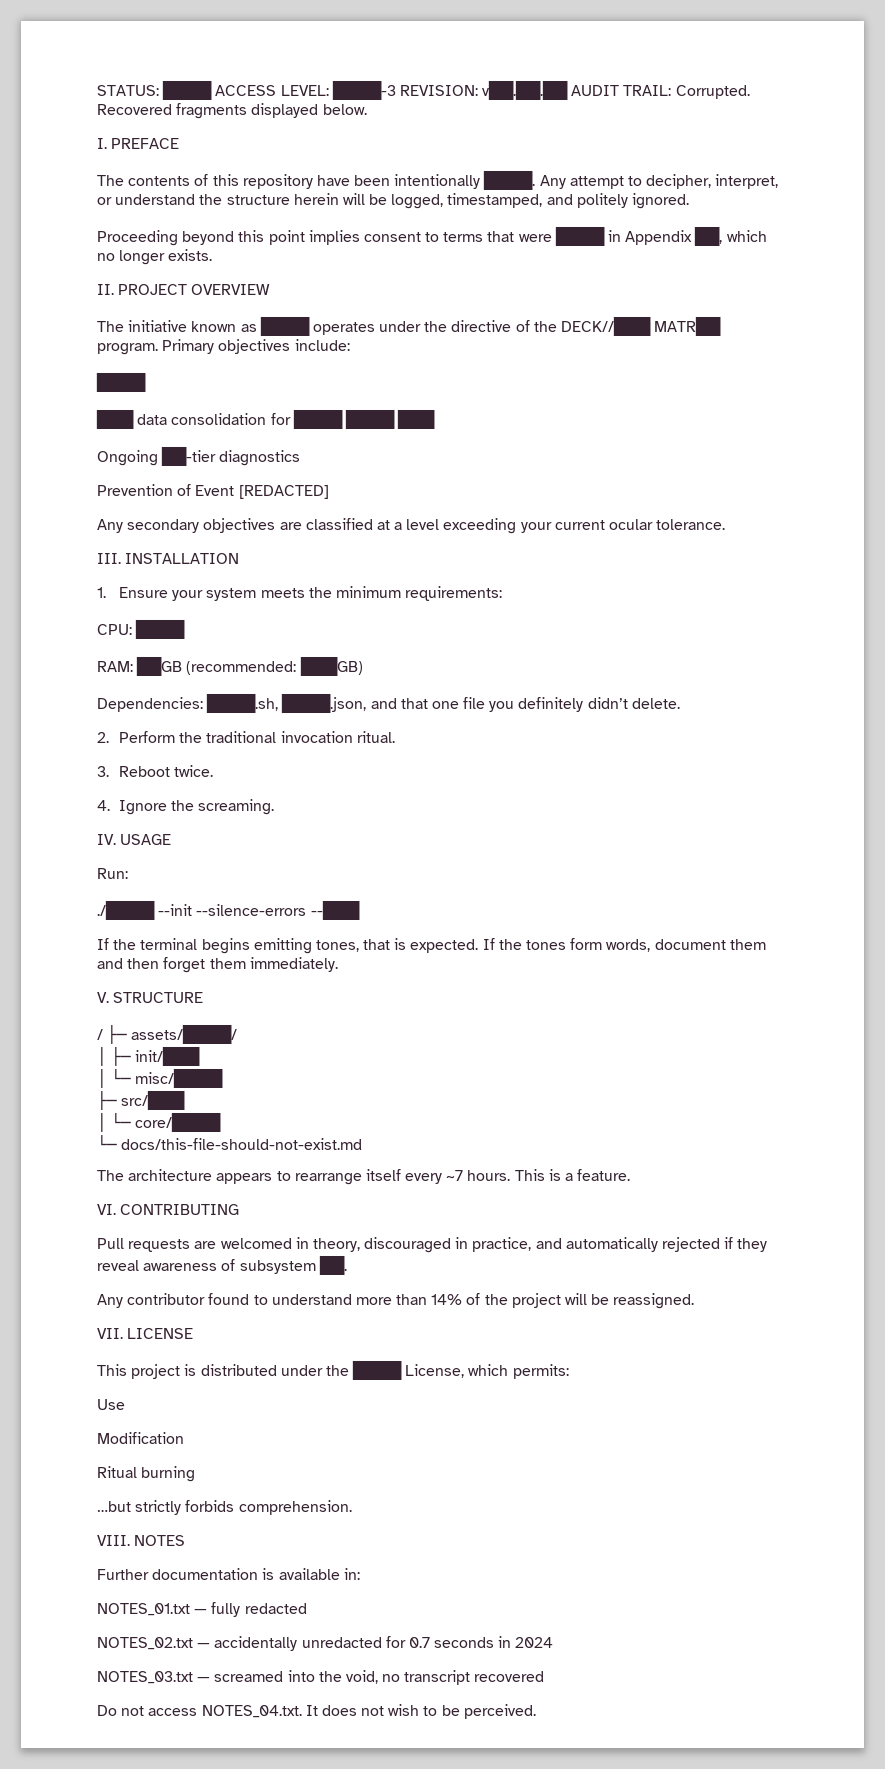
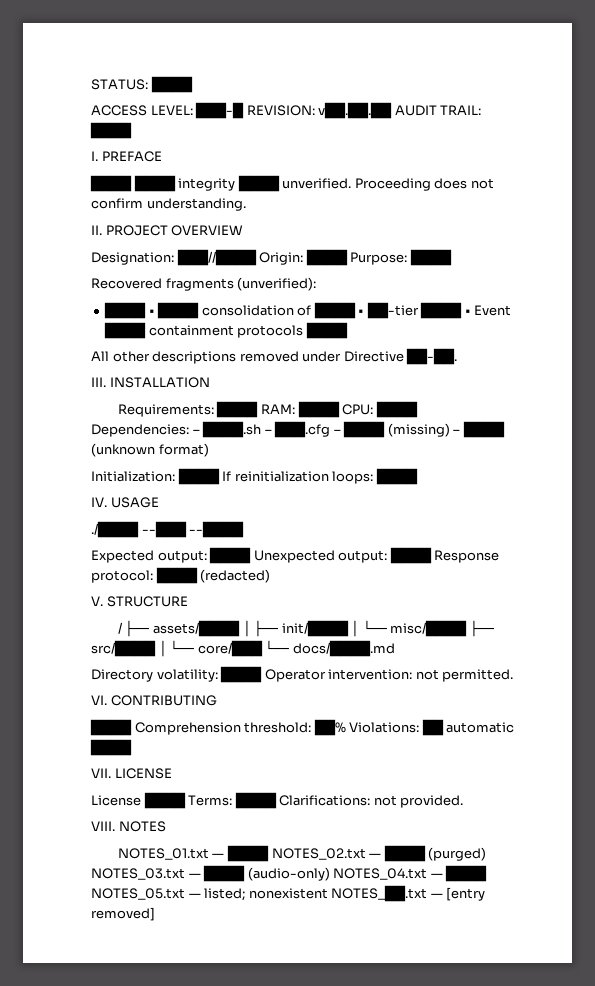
(213, 90) none -> (193, 84) //
[331,80,396,100] ████-3 -> [195,102,245,119] ███-█
[675,85,750,99] [97,103,367,119] [97,138,180,149] [97,170,779,190] [97,193,690,209] [97,226,767,246] [97,249,213,265] [97,284,271,295] [97,316,722,336] [97,339,350,355] [96,372,146,392] [96,409,436,429] [97,446,301,466] [97,484,329,499] [97,518,726,534] [97,553,240,564] [97,586,503,601] [97,619,186,639] [97,656,363,676] [97,693,680,713] [97,731,395,743] [97,765,214,777] [97,799,275,815] [97,834,172,845] [97,868,128,879] [97,900,360,920] [97,938,766,954] [97,957,338,973] [97,992,204,1003] [97,1024,238,1044] [97,1046,201,1066] [97,1068,224,1088] [97,1090,186,1110] [97,1112,222,1132] [97,1134,363,1150] [97,1169,631,1185] [97,1204,240,1215] [97,1237,768,1253] [97,1255,347,1275] [97,1293,695,1309] [97,1328,194,1339] [97,1360,569,1380] [97,1399,125,1410] [97,1432,184,1444] [97,1466,196,1482] [97,1500,352,1515] [97,1535,186,1546] [97,1568,360,1580] [97,1602,307,1617] [97,1636,554,1651] [97,1670,545,1685] [97,1704,536,1719] Corrupted. Recovered fragments displayed below. // I. PREFACE // The contents of this repository have been intentionally ████. Any attempt to decipher, interpret, or understand the structure herein will be logged, timestamped, and politely ignored. // Proceeding beyond this point implies consent to terms that were ████ in Appendix ██, which no longer exists. // II. PROJECT OVERVIEW // The initiative known as ████ operates under the directive of the DECK//███ MATR██ program. Primary objectives include: // ████ // ███ data consolidation for ████ ████ ███ // Ongoing ██-tier diagnostics // Prevention of Event [REDACTED] // Any secondary objectives are classified at a level exceeding your current ocular tolerance. // III. INSTALLATION // 1. Ensure your system meets the minimum requirements: // CPU: ████ // RAM: ██GB (recommended: ███GB) // Dependencies: ████.sh, ████.json, and that one file you definitely didn’t delete. // 2. Perform the traditional invocation ritual. // 3. Reboot twice. // 4. Ignore the screaming. // IV. USAGE // Run: // ./████ --init --silence-errors --███ // If the terminal begins emitting tones, that is expected. If the tones form words, document them and then forget them immediately. // V. STRUCTURE // / ├─ assets/████/ // │ ├─ init/███ // │ └─ misc/████ // ├─ src/███ // │ └─ core/████ // └─ docs/this-file-should-not-exist.md // The architecture appears to rearrange itself every ~7 hours. This is a feature. // VI. CONTRIBUTING // Pull requests are welcomed in theory, discouraged in practice, and automatically rejected if they reveal awareness of subsystem ██. // Any contributor found to understand more than 14% of the project will be reassigned. // VII. LICENSE // This project is distributed under the ████ License, which permits: // Use // Modification // Ritual burning // …but strictly forbids comprehension. // VIII. NOTES // Further documentation is available in: // NOTES_01.txt — fully redacted // NOTES_02.txt — accidentally unredacted for 0.7 seconds in 2024 // NOTES_03.txt — screamed into the void, no transcript recovered // Do not access NOTES_04.txt. It does not wish to be perceived. -> [90,122,132,139] [91,151,162,162] [90,175,494,192] [91,198,246,211] [91,225,244,236] [91,249,452,266] [91,277,317,291] [104,302,512,319] [104,322,348,339] [91,348,458,365] [91,377,210,388] [117,401,418,418] [91,421,505,438] [91,443,209,457] [91,468,418,485] [91,497,159,508] [91,521,245,538] [91,547,500,564] [91,567,271,584] [91,596,188,607] [117,620,494,637] [91,640,395,657] [91,666,514,683] [91,695,217,706] [90,719,515,736] [90,739,132,756] [91,768,172,779] [91,792,464,809] [91,821,166,832] [117,845,487,862] [91,865,488,882] [91,885,486,902] [91,907,155,921] ████ // I. PREFACE // ████ ████ integrity ████ unverified. Proceeding does not confirm understanding. // II. PROJECT OVERVIEW // Designation: ███//████ Origin: ████ Purpose: ████ // Recovered fragments (unverified): // ████ • ████ consolidation of ████ • ██-tier ████ • Event ████ containment protocols ████ // All other descriptions removed under Directive ██-██. // III. INSTALLATION // Requirements: ████ RAM: ████ CPU: ████ Dependencies: – ████.sh – ███.cfg – ████ (missing) – ████ (unknown format) // Initialization: ████ If reinitialization loops: ████ // IV. USAGE // ./████ --███ --████ // Expected output: ████ Unexpected output: ████ Response protocol: ████ (redacted) // V. STRUCTURE // / ├── assets/████ │ ├── init/████ │ └── misc/████ ├── src/████ │ └── core/███ └── docs/████.md // Directory volatility: ████ Operator intervention: not permitted. // VI. CONTRIBUTING // ████ Comprehension threshold: ██% Violations: ██ automatic ████ // VII. LICENSE // License ████ Terms: ████ Clarifications: not provided. // VIII. NOTES // NOTES_01.txt — ████ NOTES_02.txt — ████ (purged) NOTES_03.txt — ████ (audio-only) NOTES_04.txt — ████ NOTES_05.txt — listed; nonexistent NOTES_██.txt — [entry removed]

